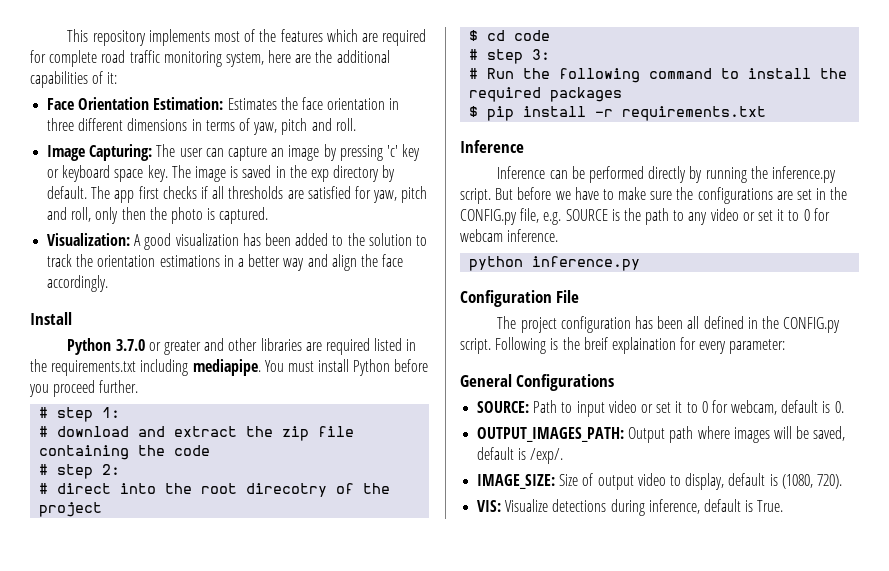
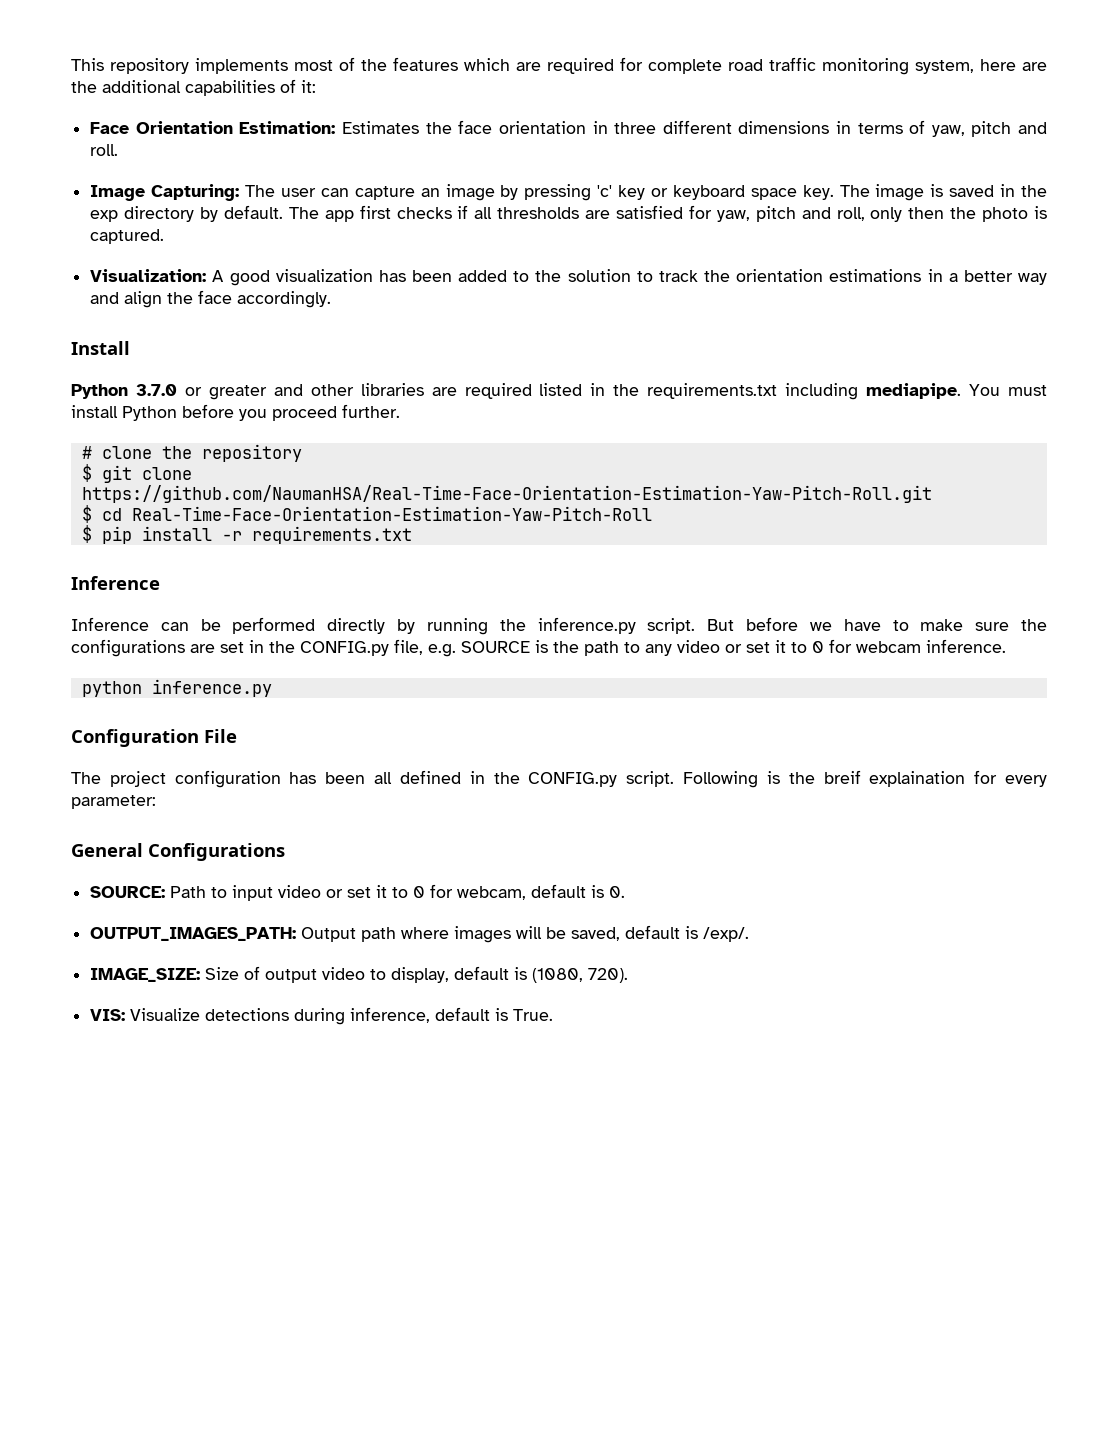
[57,407,121,422] [39,426,355,441] [39,445,211,460] [39,464,121,479] [39,483,391,497] [39,502,103,517] [469,30,551,41] [469,49,551,64] [469,68,848,83] [469,87,623,102] step 1: // # download and extract the zip file containing the code // # step 2: // # direct into the root direcotry of the project // $ cd code // # step 3: // # Run the following command to install the required packages -> [101,444,302,462] [81,464,192,483] [81,485,932,503] [81,505,652,523] clone the repository // $ git clone https://github.com/NaumanHSA/Real-Time-Face-Orientation-Estimation-Yaw-Pitch-Roll.git // $ cd Real-Time-Face-Orientation-Estimation-Yaw-Pitch-Roll

